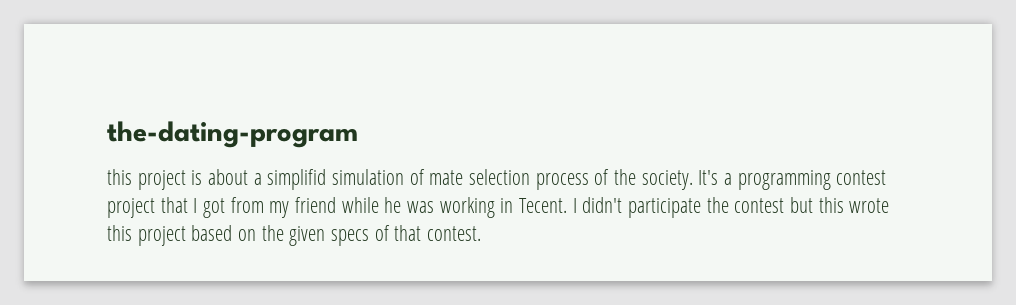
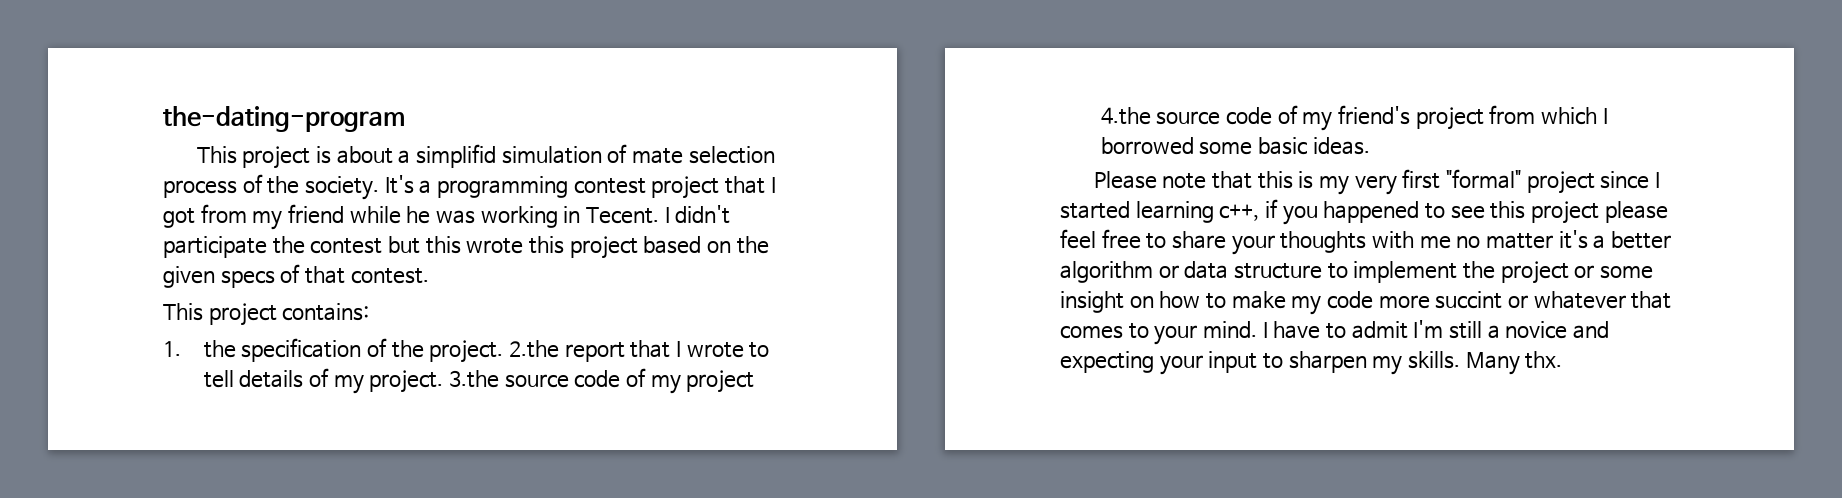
[107,169,132,185] this -> [196,146,237,164] This
(482, 233) none -> [163,303,370,326] [163,338,770,363] [203,368,755,394] [1100,105,1608,131] [1100,137,1370,155] [1093,169,1660,195] [1060,199,1668,225] [1060,229,1671,255] [1060,261,1653,284] [1060,291,1672,315] [1060,320,1610,345] [1060,351,1563,375] // This project contains: // 1. the specification of the project. 2.the report that I wrote to tell details of my project. 3.the source code of my project 4.the source code of my friend's project from which I borrowed some basic ideas. // Please note that this is my very first "formal" project since I started learning c++, if you happened to see this project please feel free to share your thoughts with me no matter it's a better algorithm or data structure to implement the project or some insight on how to make my code more succint or whatever that comes to your mind. I have to admit I'm still a novice and expecting your input to sharpen my skills. Many thx.

